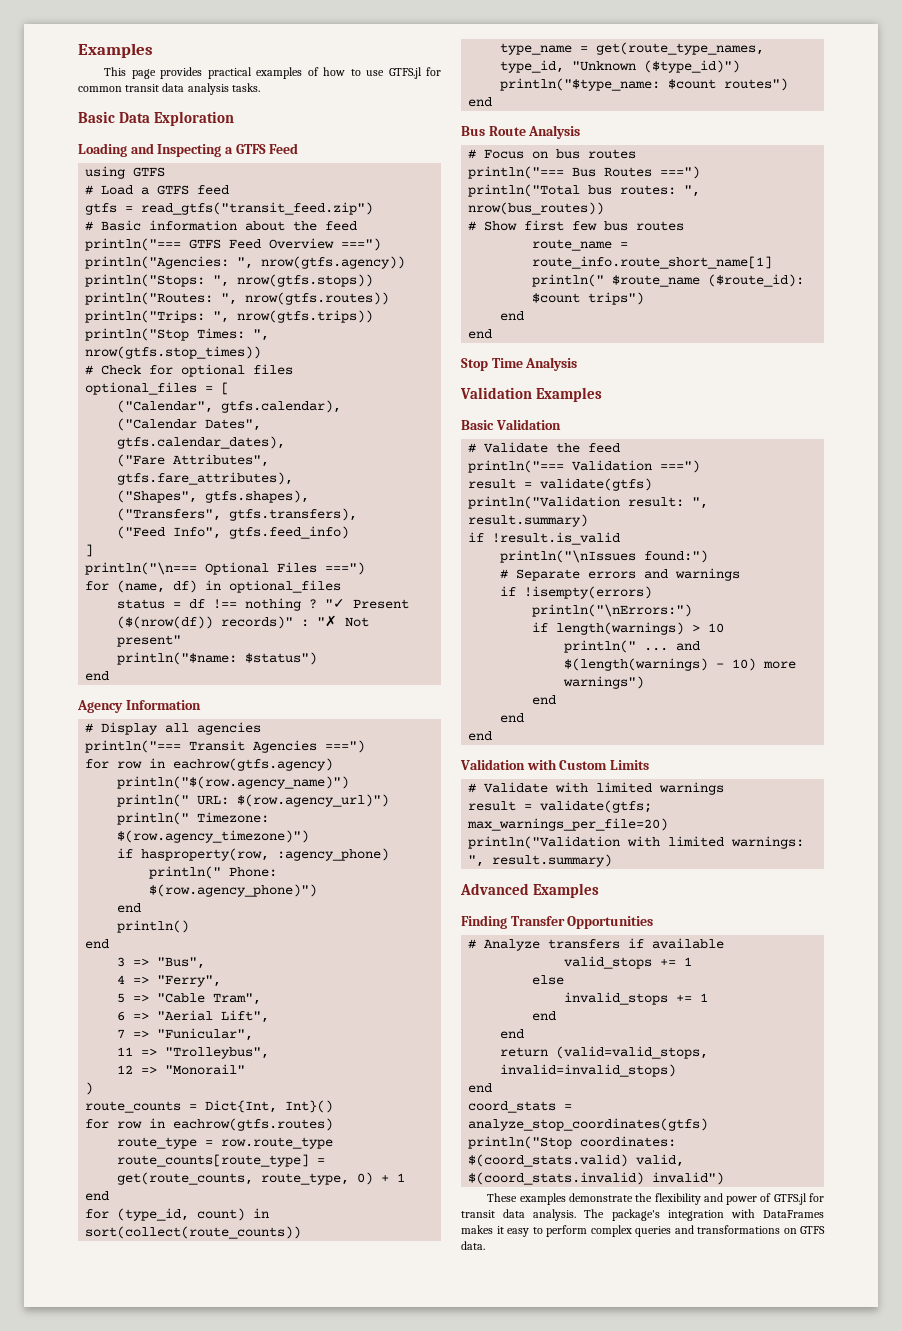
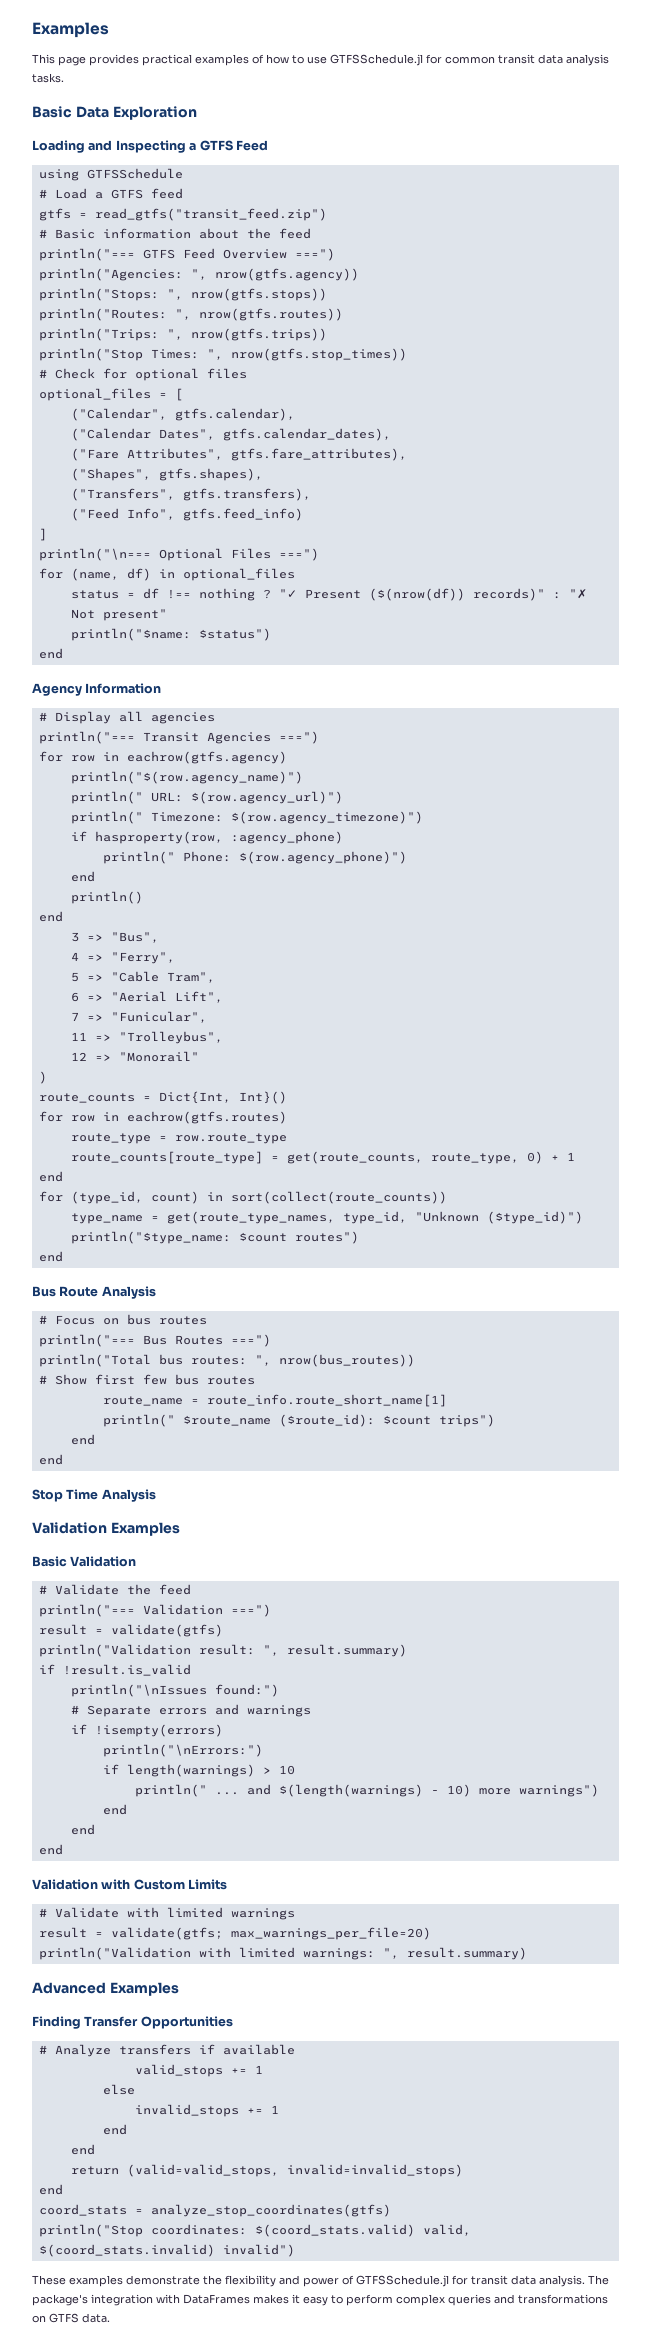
[388,67,422,79] GTFS.jl -> [330,54,423,66] GTFSSchedule.jl
[133,167,166,177] GTFS -> [86,168,183,179] GTFSSchedule
[773,1193,807,1205] GTFS.jl -> [356,2275,449,2287] GTFSSchedule.jl

